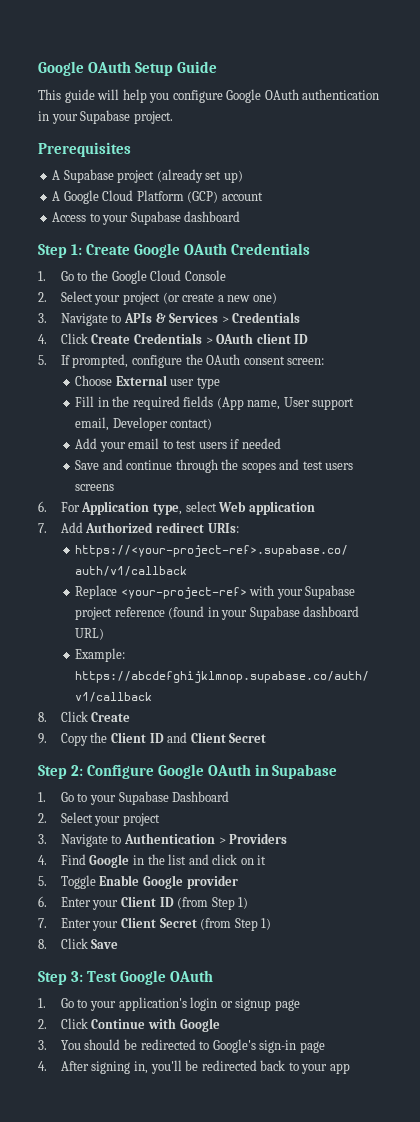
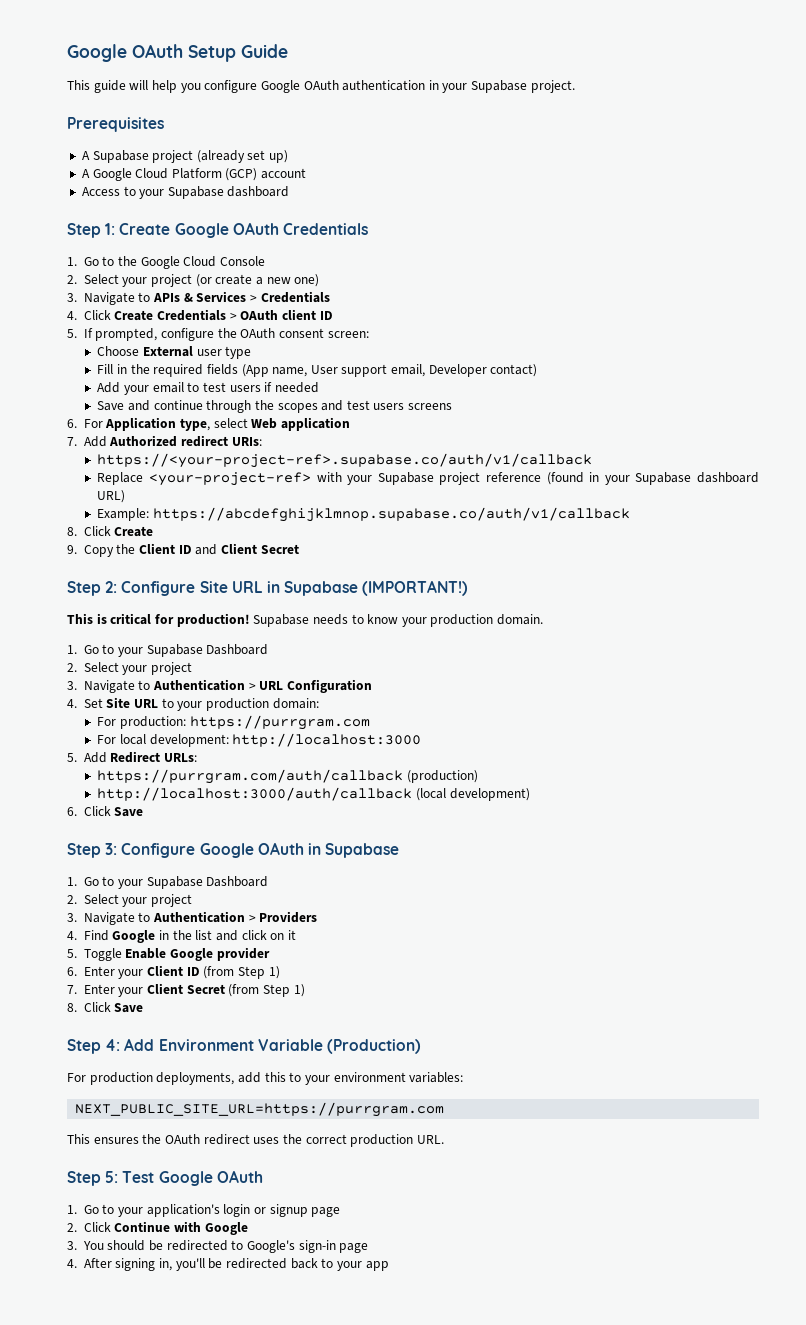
(154, 771) none -> [199,580,469,596] [67,613,544,627] [67,644,269,657] [67,662,193,675] [67,679,372,693] [67,697,319,711] [97,715,370,730] [97,733,422,747] [67,751,198,763] [97,769,478,784] [97,787,530,801] [67,806,144,817] [67,843,196,858] Site URL in Supabase (IMPORTANT!) // This is critical for production! Supabase needs to know your production domain. // 1. Go to your Supabase Dashboard // 2. Select your project // 3. Navigate to Authentication > URL Configuration // 4. Set Site URL to your production domain: // For production: https://purrgram.com // For local development: http://localhost:3000 // 5. Add Redirect URLs: // https://purrgram.com/auth/callback (production) // http://localhost:3000/auth/callback (local development) // 6. Click Save // Step 3: Configure
[70,971,83,982] 3: -> [105,1038,421,1054] [67,1072,464,1085] [75,1102,445,1117] [67,1134,444,1147] [67,1171,119,1186] 4: Add Environment Variable (Production) // For production deployments, add this to your environment variables: // NEXT_PUBLIC_SITE_URL=https://purrgram.com // This ensures the OAuth redirect uses the correct production URL. // Step 5:

